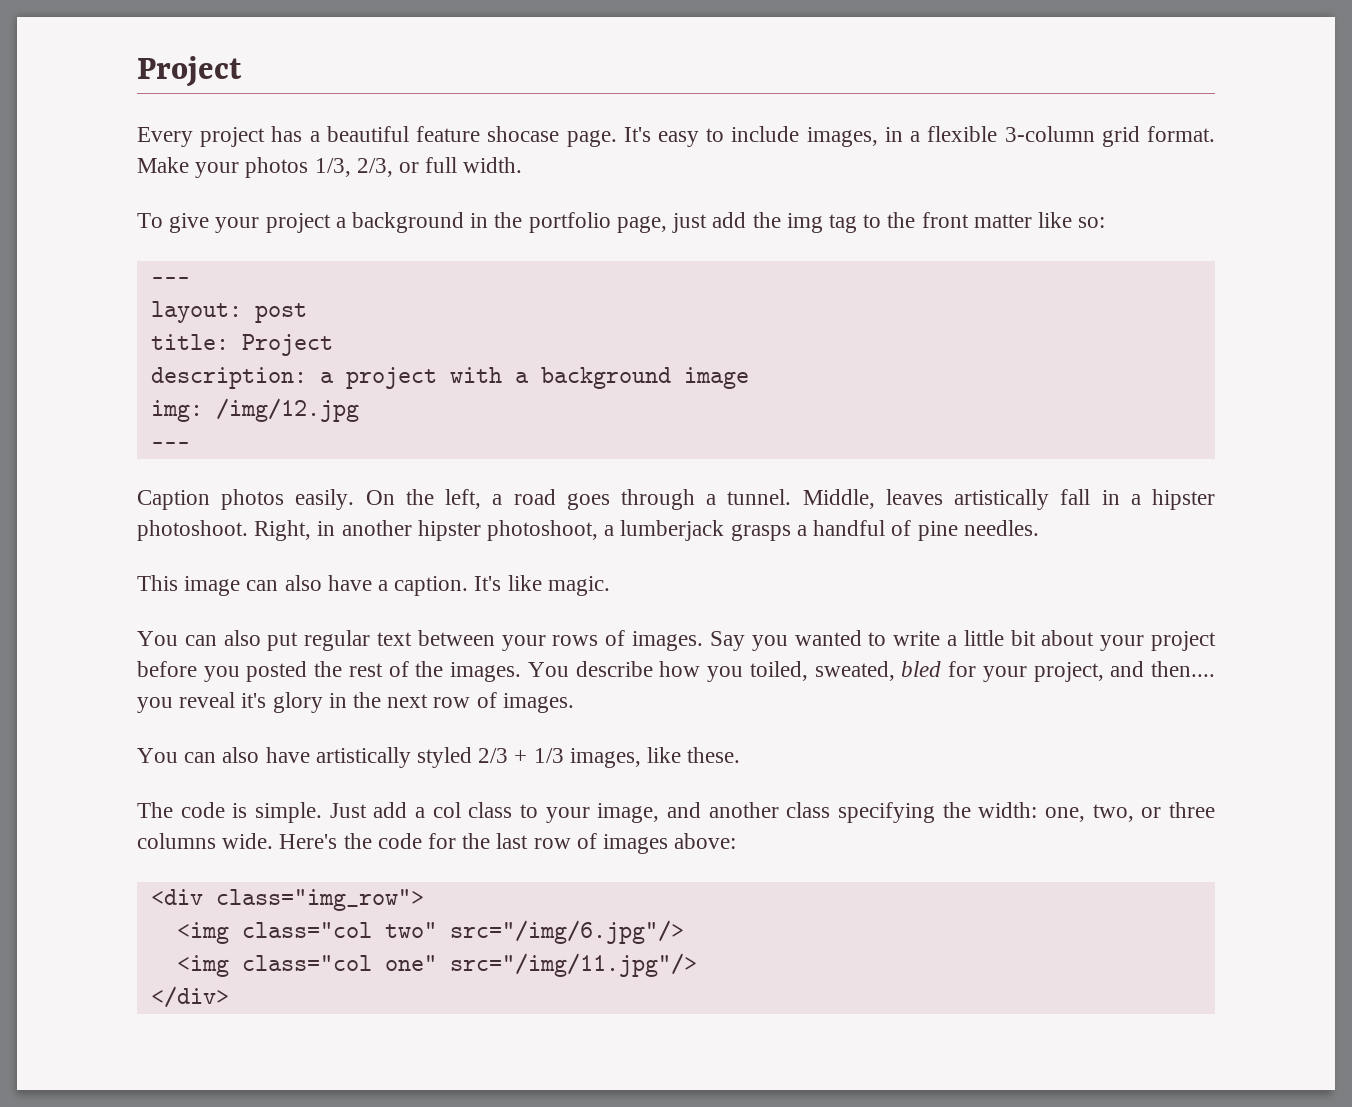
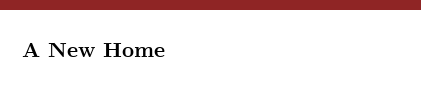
[137,56,242,87] [137,126,1215,147] [137,157,523,178] [137,212,1106,233] [150,277,190,284] [150,301,307,323] [150,334,333,356] [150,367,749,389] [150,398,359,422] [150,442,190,449] [137,489,1215,510] [137,520,1039,541] [137,575,610,596] [137,630,1217,651] [137,661,1215,682] [137,692,574,713] [137,747,741,768] [137,802,1215,823] [137,833,737,854] [150,889,424,911] [176,920,684,944] [176,953,697,977] [150,986,229,1008] Project // Every project has a beautiful feature shocase page. It's easy to include images, in a flexible 3-column grid format. Make your photos 1/3, 2/3, or full width. // To give your project a background in the portfolio page, just add the img tag to the front matter like so: // --- // layout: post // title: Project // description: a project with a background image // img: /img/12.jpg // --- // Caption photos easily. On the left, a road goes through a tunnel. Middle, leaves artistically fall in a hipster photoshoot. Right, in another hipster photoshoot, a lumberjack grasps a handful of pine needles. // This image can also have a caption. It's like magic. // You can also put regular text between your rows of images. Say you wanted to write a little bit about your project before you posted the rest of the images. You describe how you toiled, sweated, bled for your project, and then.... you reveal it's glory in the next row of images. // You can also have artistically styled 2/3 + 1/3 images, like these. // The code is simple. Just add a col class to your image, and another class specifying the width: one, two, or three columns wide. Here's the code for the last row of images above: // <div class="img_row"> // <img class="col two" src="/img/6.jpg"/> // <img class="col one" src="/img/11.jpg"/> // </div> -> [22,42,165,57] A New Home

